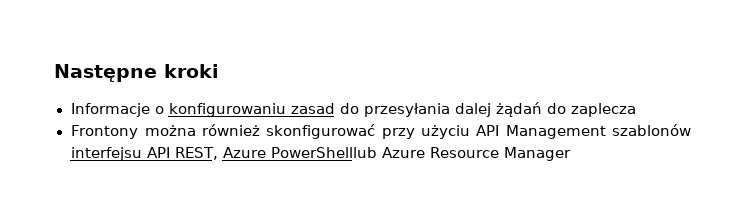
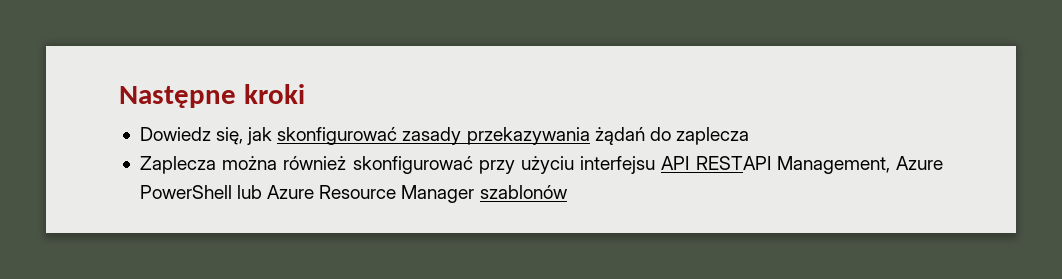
[70,103,491,117] Informacje o konfigurowaniu zasad do przesyłania dalej -> [139,127,590,145] Dowiedz się, jak skonfigurować zasady przekazywania
[70,125,139,139] Frontony -> [139,156,216,174] Zaplecza
[476,124,691,139] [70,147,377,161] API Management szablonów interfejsu API REST, Azure PowerShelllub -> [580,156,944,174] [139,185,263,199] interfejsu API RESTAPI Management, Azure PowerShell lub
(571, 154) none -> [479,185,567,199] szablonów

